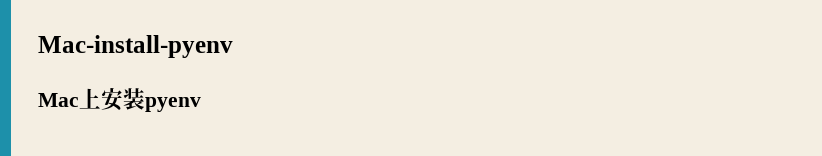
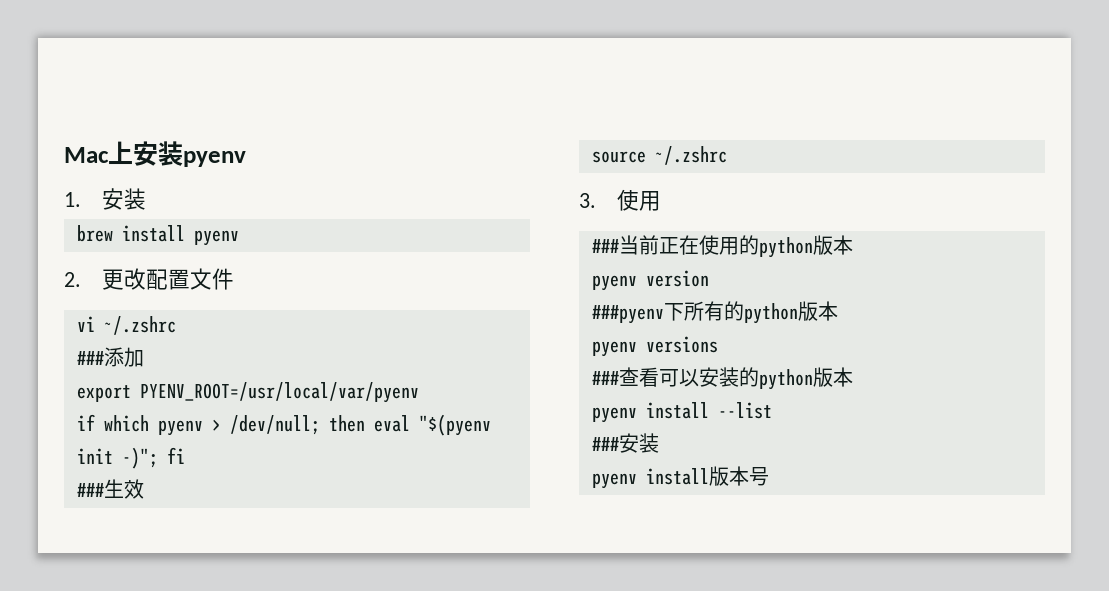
[38,35,233,58] Mac-install-pyenv // -> (64, 155) none
(201, 104) none -> [64,188,147,210] [76,225,239,246] [64,268,235,290] [76,316,176,335] [76,347,144,367] [76,382,419,403] [76,414,491,436] [76,447,185,469] [76,479,144,499] [591,146,727,165] [579,189,662,211] [591,235,853,258] [591,270,709,291] [591,301,838,324] [591,336,718,357] [591,367,853,390] [591,402,772,423] [591,433,659,453] [591,466,769,489] // 1.安装 // brew install pyenv // 2.更改配置文件 // vi ~/.zshrc // ###添加 // export PYENV_ROOT=/usr/local/var/pyenv // if which pyenv > /dev/null; then eval "$(pyenv init -)"; fi // ###生效 // source ~/.zshrc // 3.使用 // ###当前正在使用的python版本 // pyenv version // ###pyenv下所有的python版本 // pyenv versions // ###查看可以安装的python版本 // pyenv install --list // ###安装 // pyenv install版本号

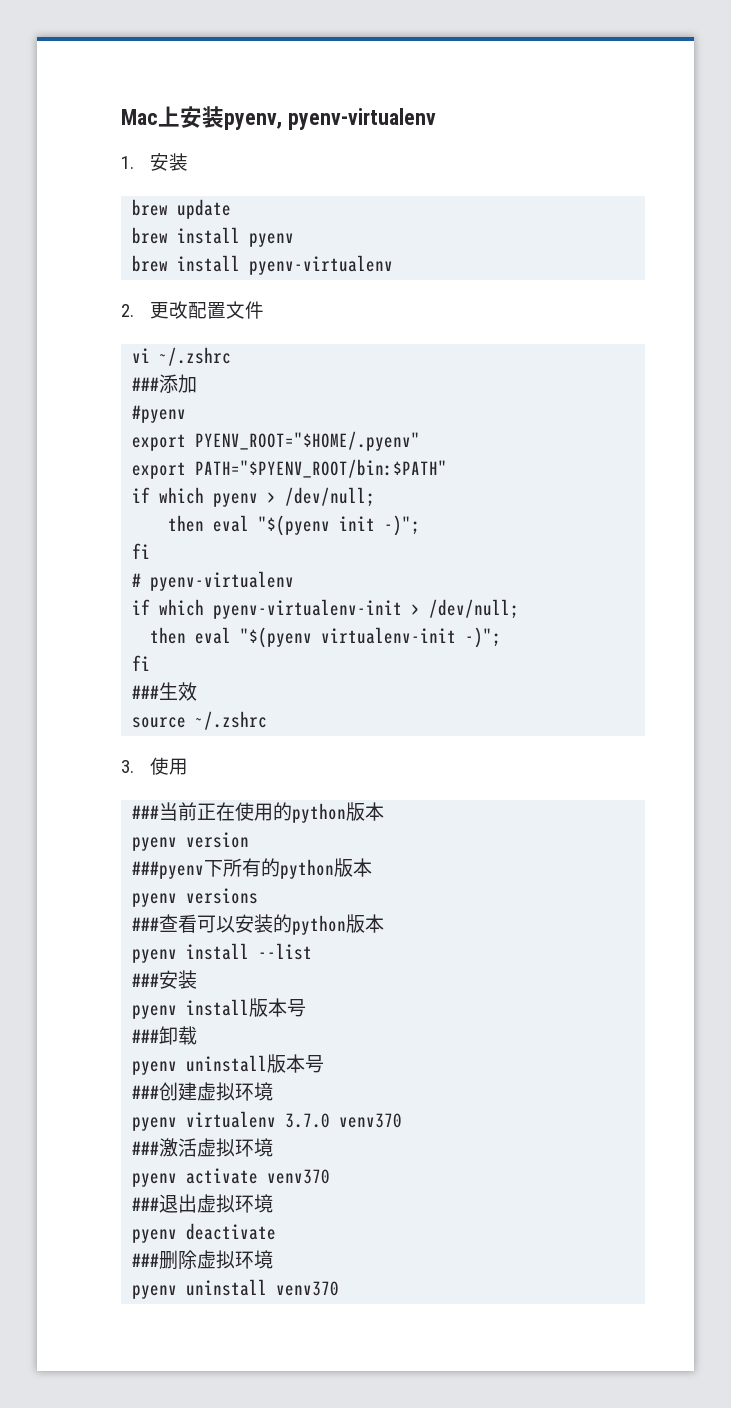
[183,151,246,167] pyenv -> [224,108,436,130] pyenv, pyenv-virtualenv
(147, 199) none -> [132,199,232,219] // brew update
(239, 238) none -> [132,255,394,275] // brew install pyenv-virtualenv
[76,382,419,403] // export PYENV_ROOT=/usr/local/var/pyenv -> [132,405,187,423] [132,431,421,451] [132,459,448,479] // #pyenv // export PYENV_ROOT="$HOME/.pyenv" // export PATH="$PYENV_ROOT/bin:$PATH"
(320, 425) none -> (376, 497) //
(158, 458) none -> [132,543,151,559] [132,571,295,591] [132,599,520,619] [150,627,502,648] // fi // # pyenv-virtualenv // if which pyenv-virtualenv-init > /dev/null; // then eval "$(pyenv virtualenv-init -)"; //
(769, 476) none -> [132,1026,198,1045] [132,1054,325,1075] [132,1082,274,1101] [132,1111,403,1131] [132,1138,274,1157] [132,1168,331,1187] [132,1194,274,1213] [132,1223,277,1243] [132,1250,274,1270] [132,1279,340,1299] // ###卸载 // pyenv uninstall版本号 // ###创建虚拟环境 // pyenv virtualenv 3.7.0 venv370 // ###激活虚拟环境 // pyenv activate venv370 // ###退出虚拟环境 // pyenv deactivate // ###删除虚拟环境 // pyenv uninstall venv370

